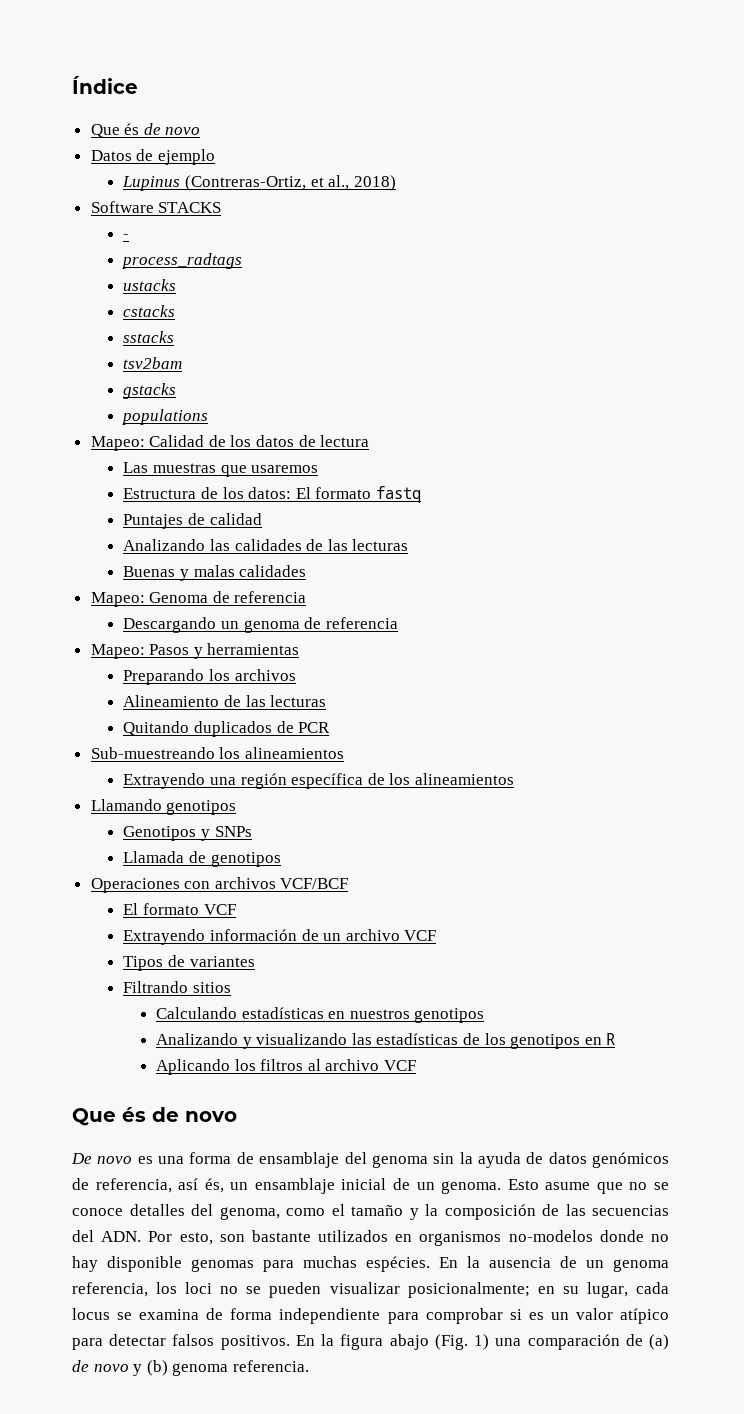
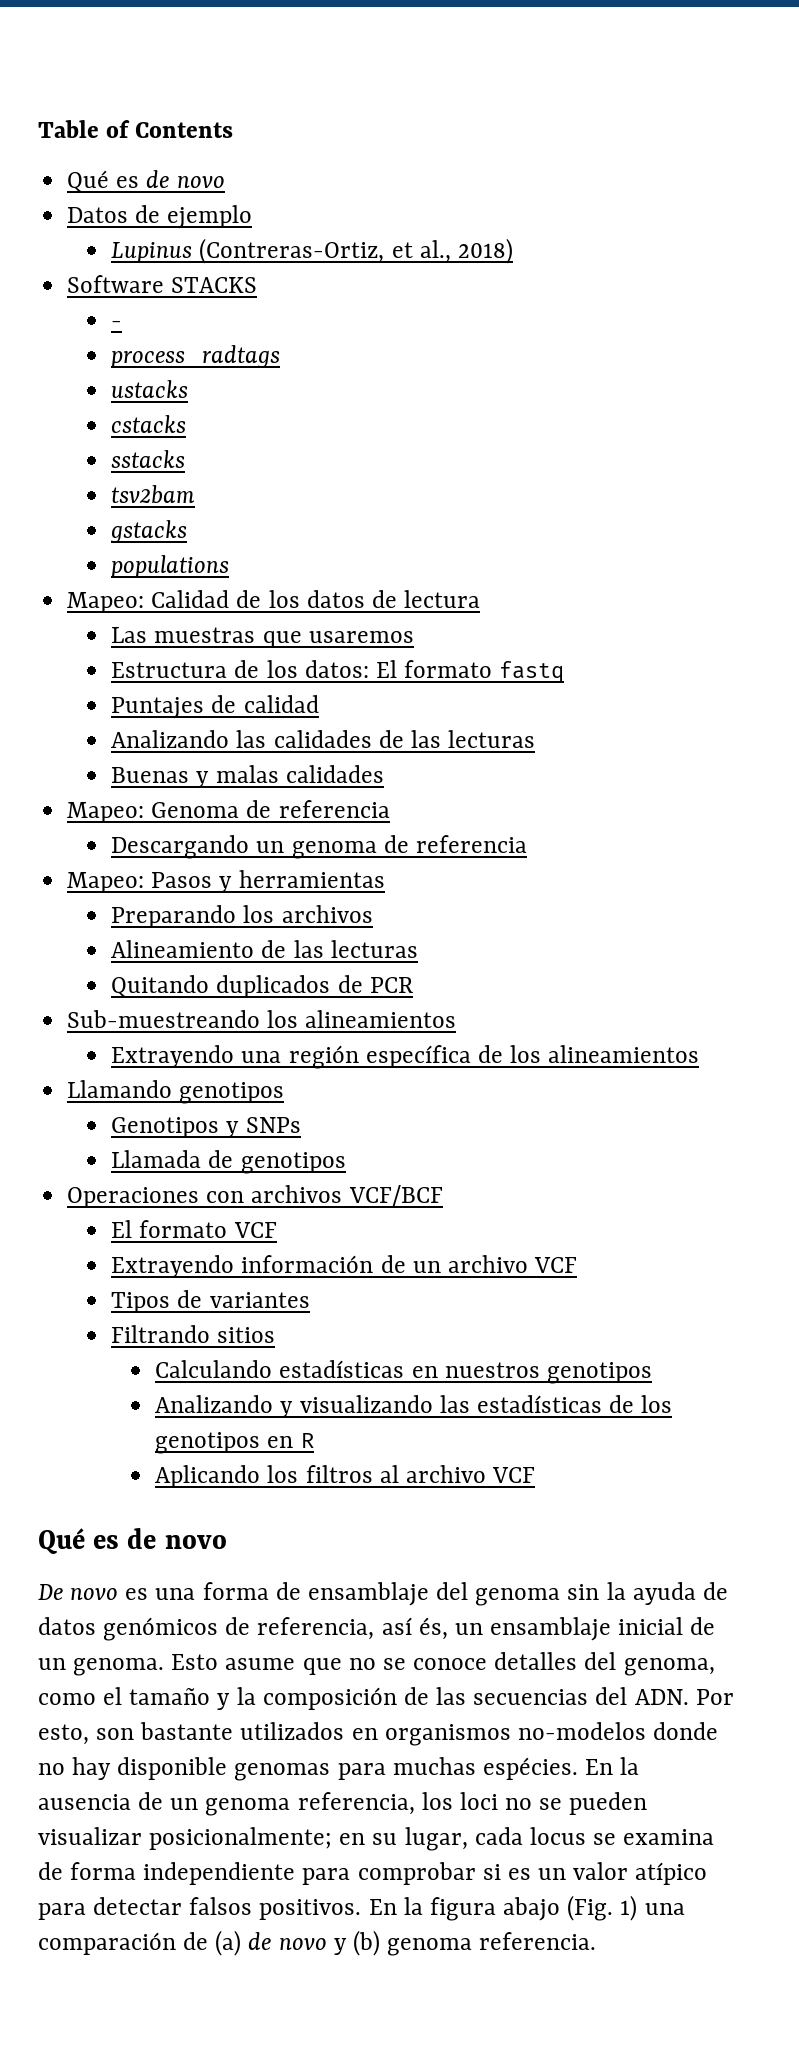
[72,76,138,94] [90,123,140,138] Índice // Que és -> [38,120,234,138] [67,170,140,193] Table of Contents // Qué es
[72,1107,146,1126] Que és -> [38,1528,120,1554] Qué es

